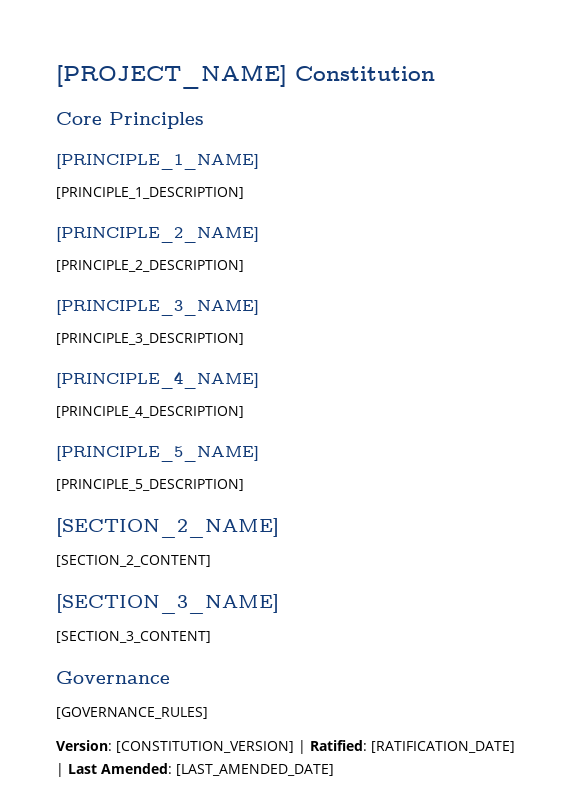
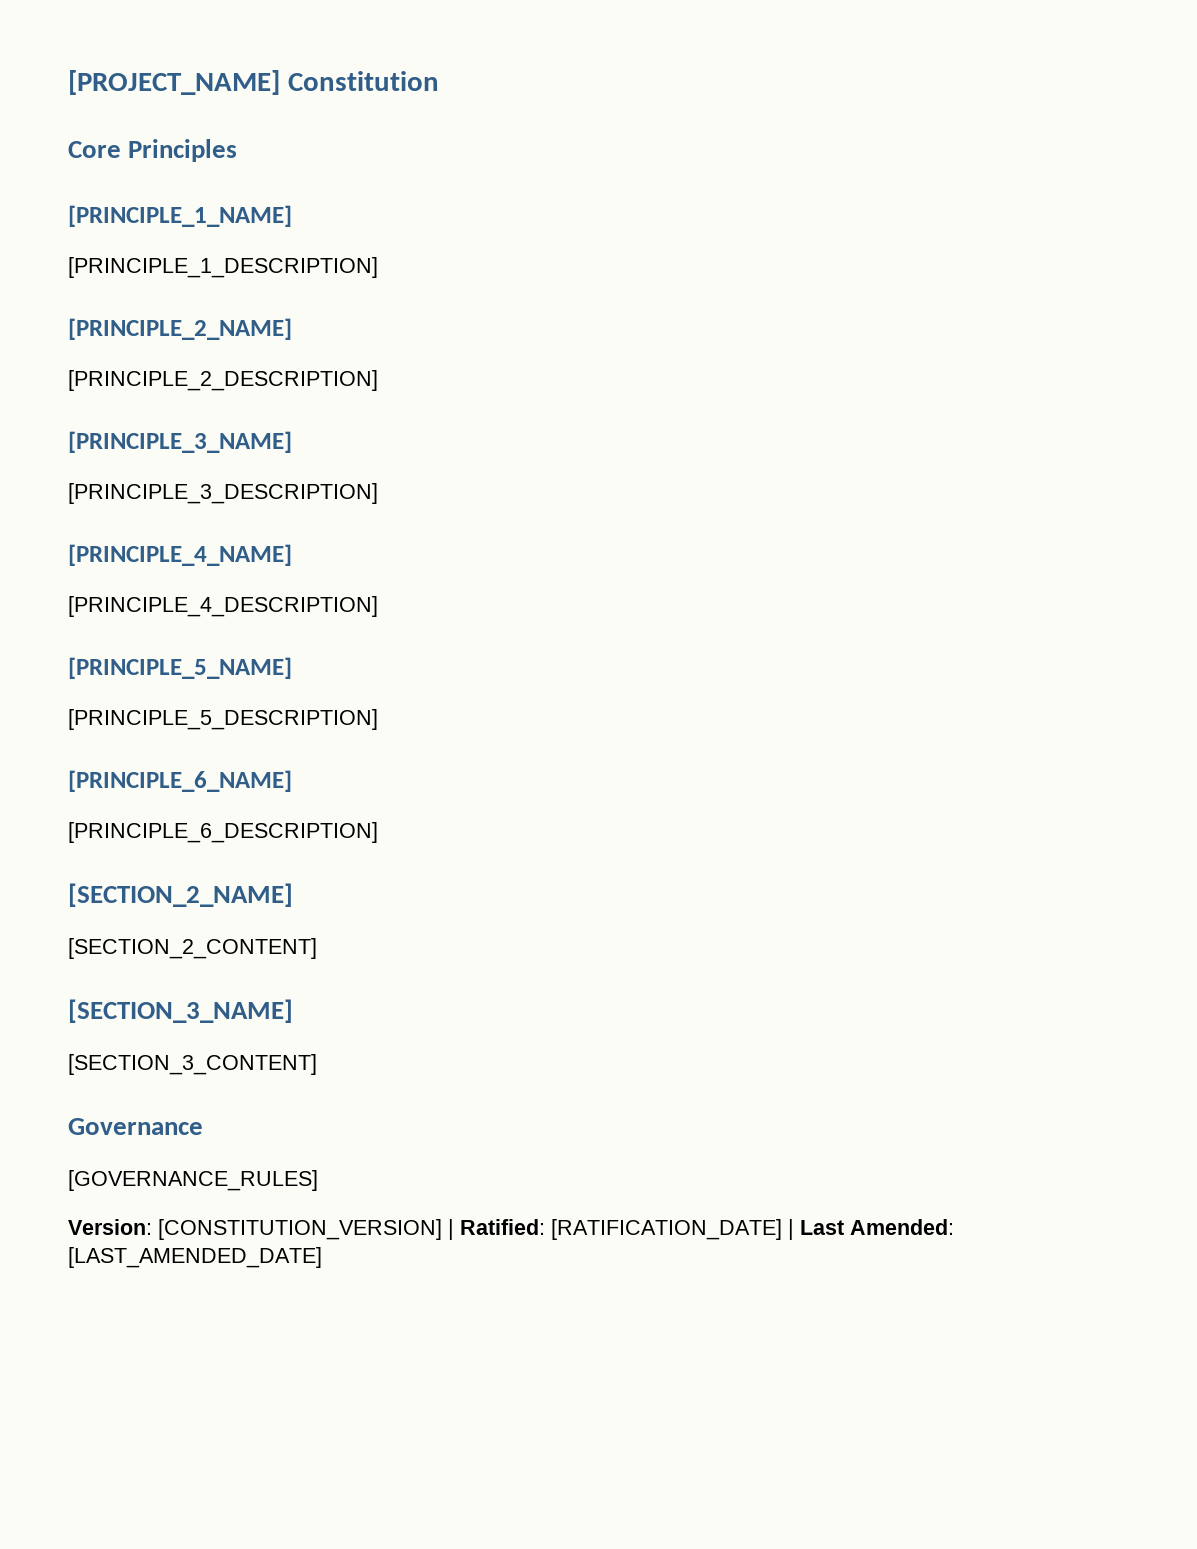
(244, 485) none -> [68,770,292,792] [68,822,378,843] // [PRINCIPLE_6_NAME] // [PRINCIPLE_6_DESCRIPTION]

